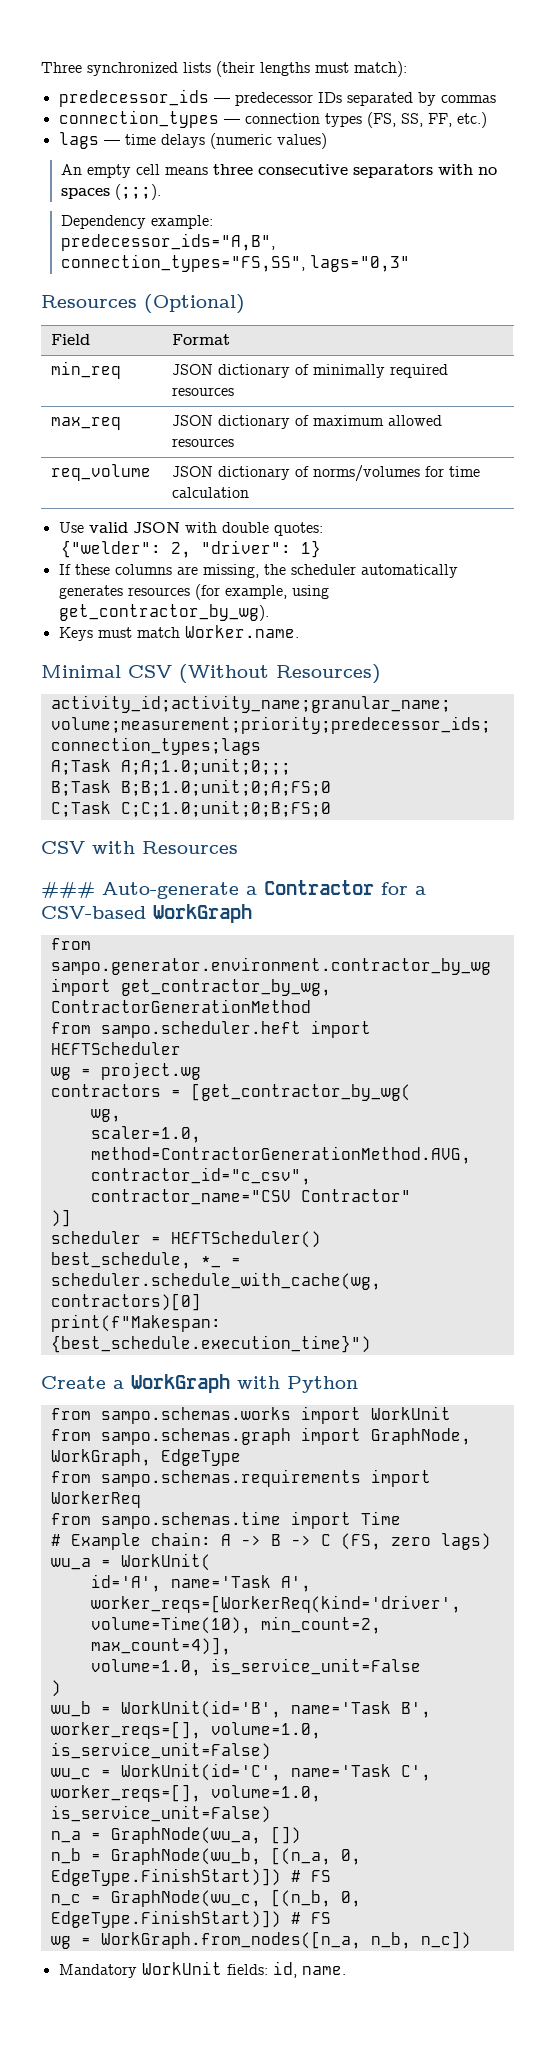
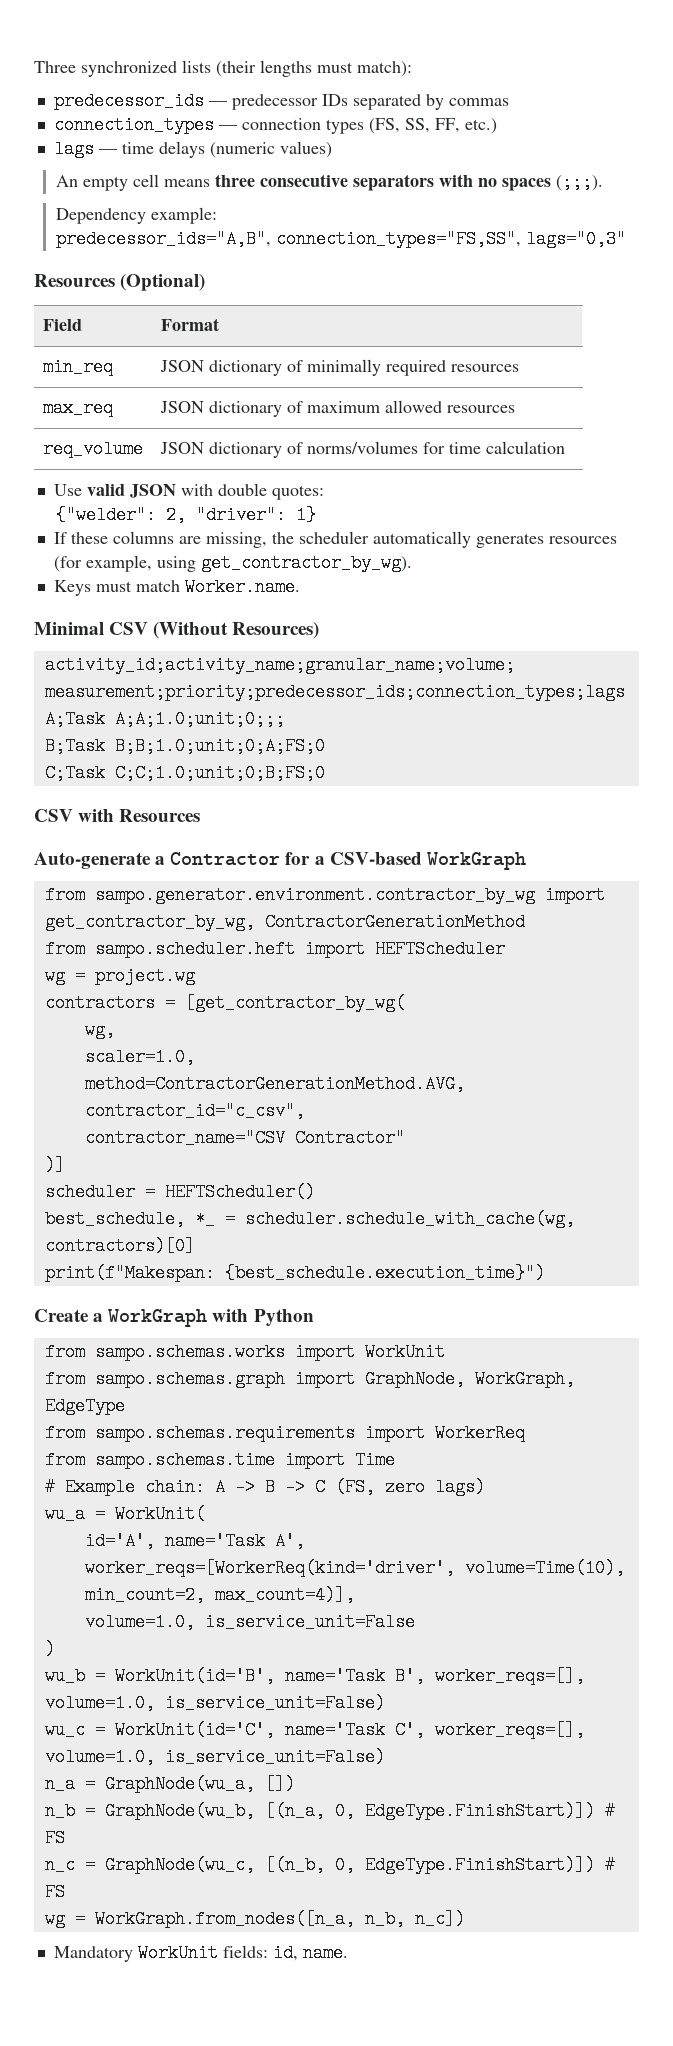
[41,881,95,898] ### -> (201, 815) none

